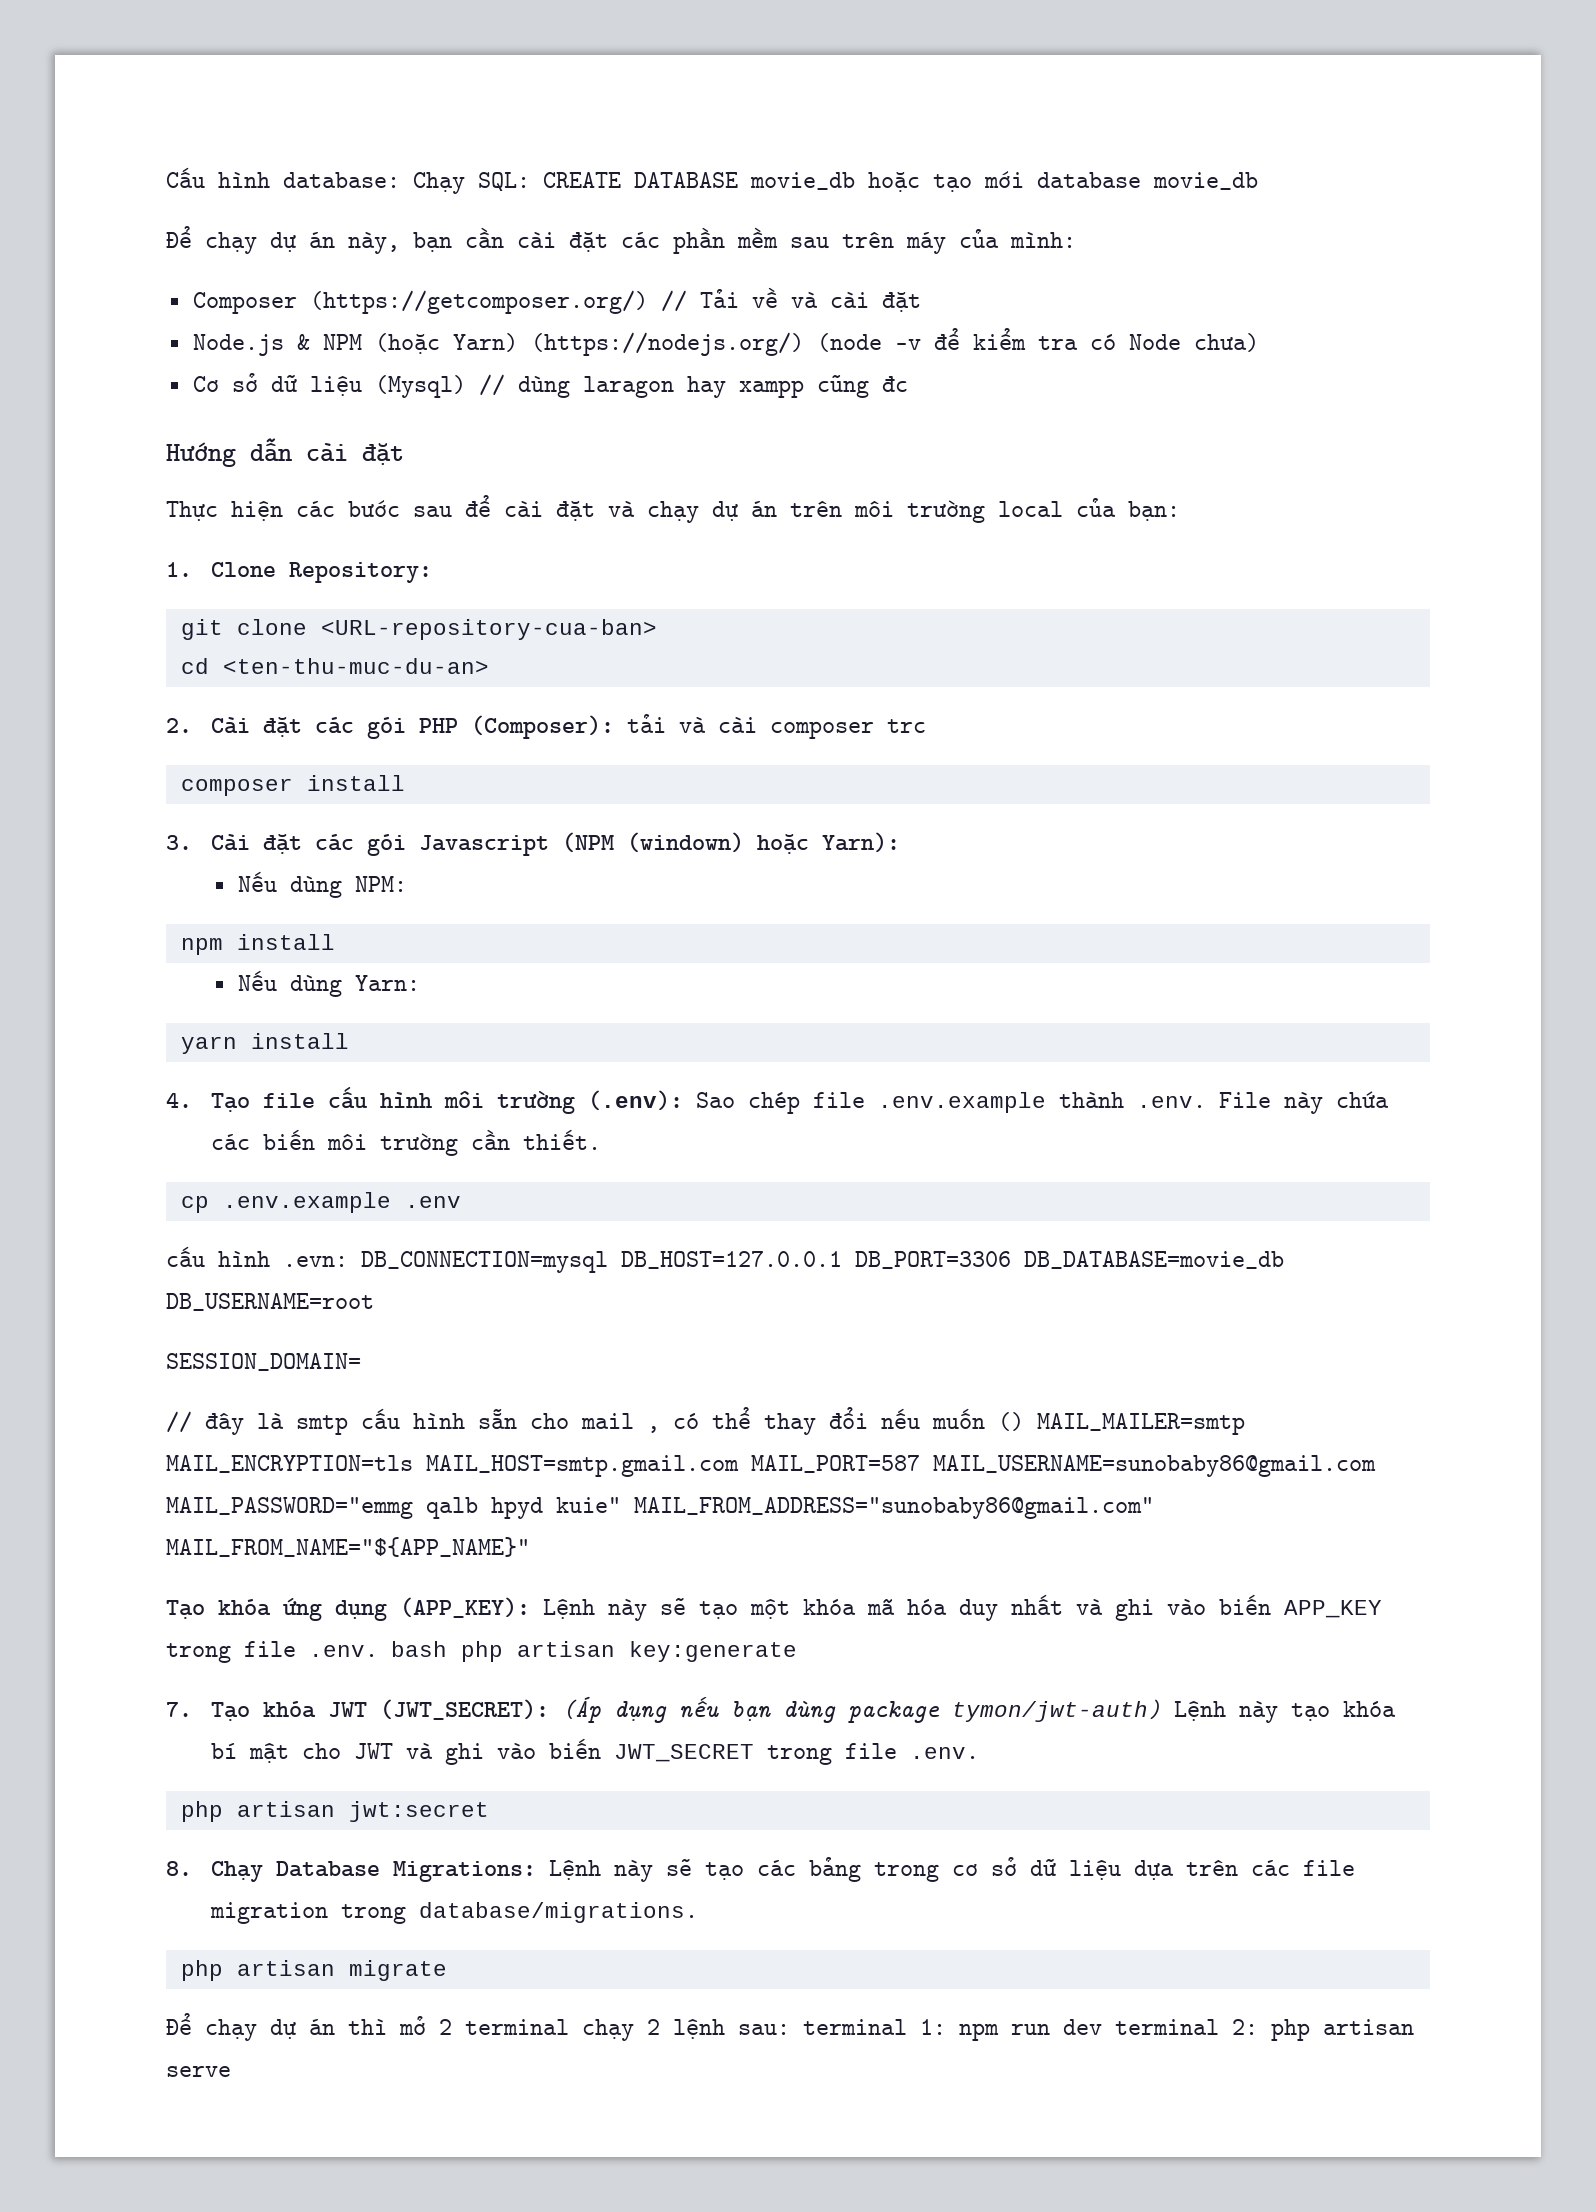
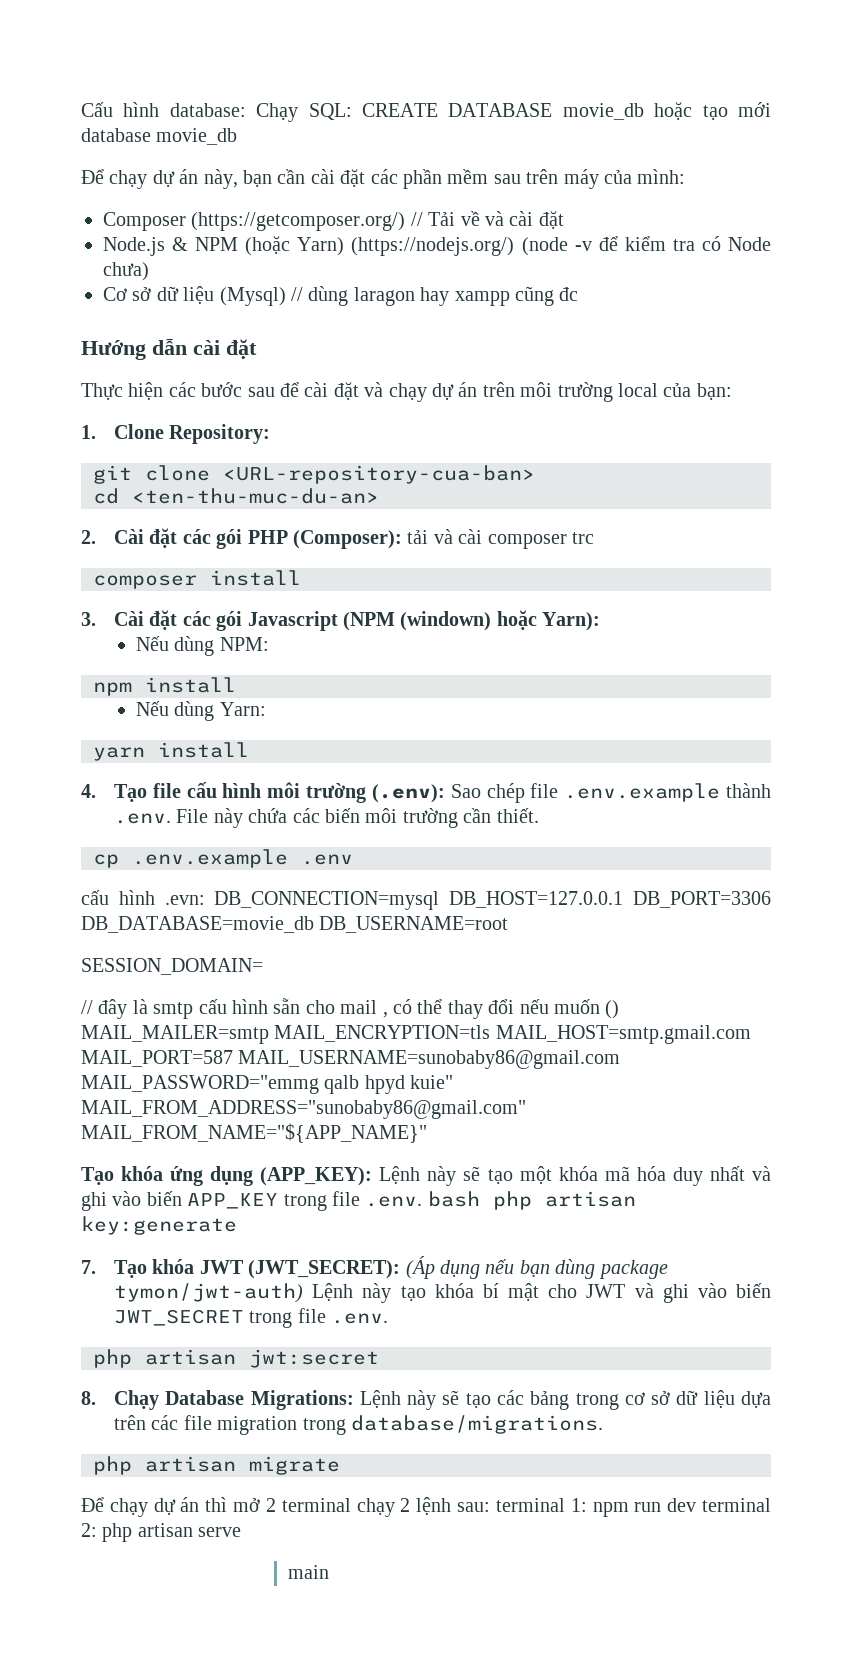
(231, 2071) none -> [288,1565,329,1579] // main

